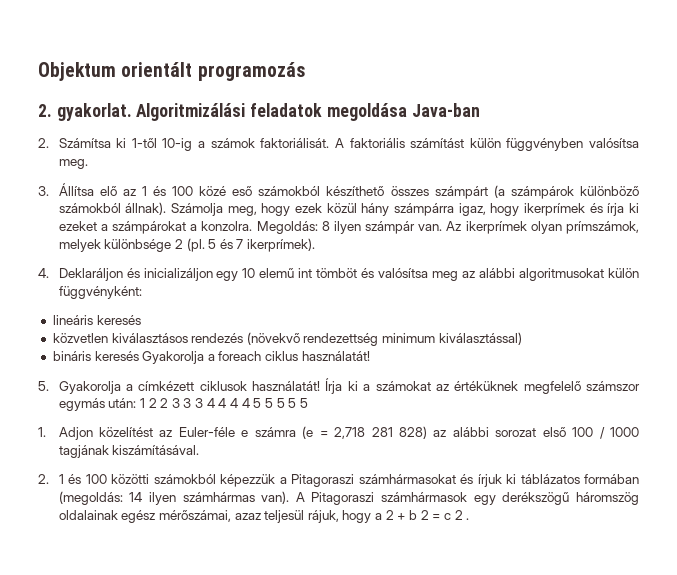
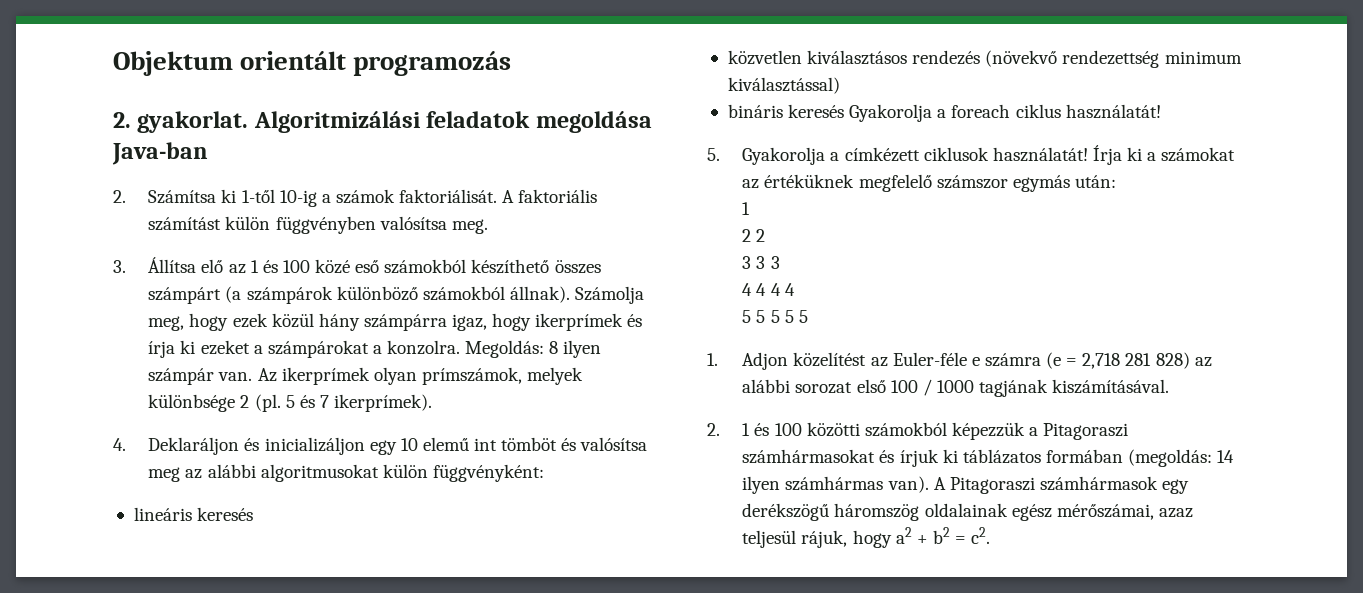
[139,398,145,408] 1 -> [742,202,751,215] // 1 //
(169, 403) none -> (766, 235) //
(204, 403) none -> (780, 262) //
(250, 403) none -> (795, 289) //
[375,510,470,520] a 2 + b 2 = c 2 . -> [895,527,991,544] a2 + b2 = c2.

